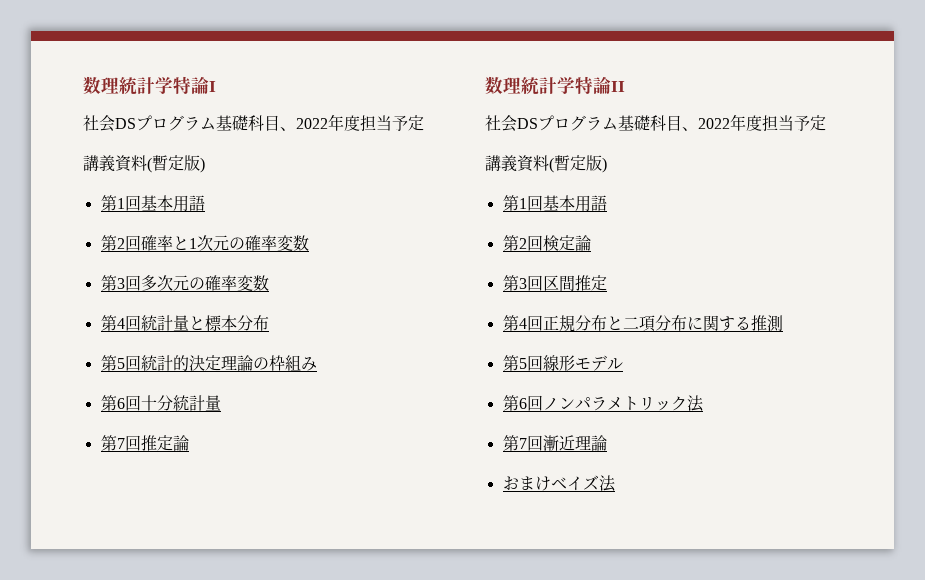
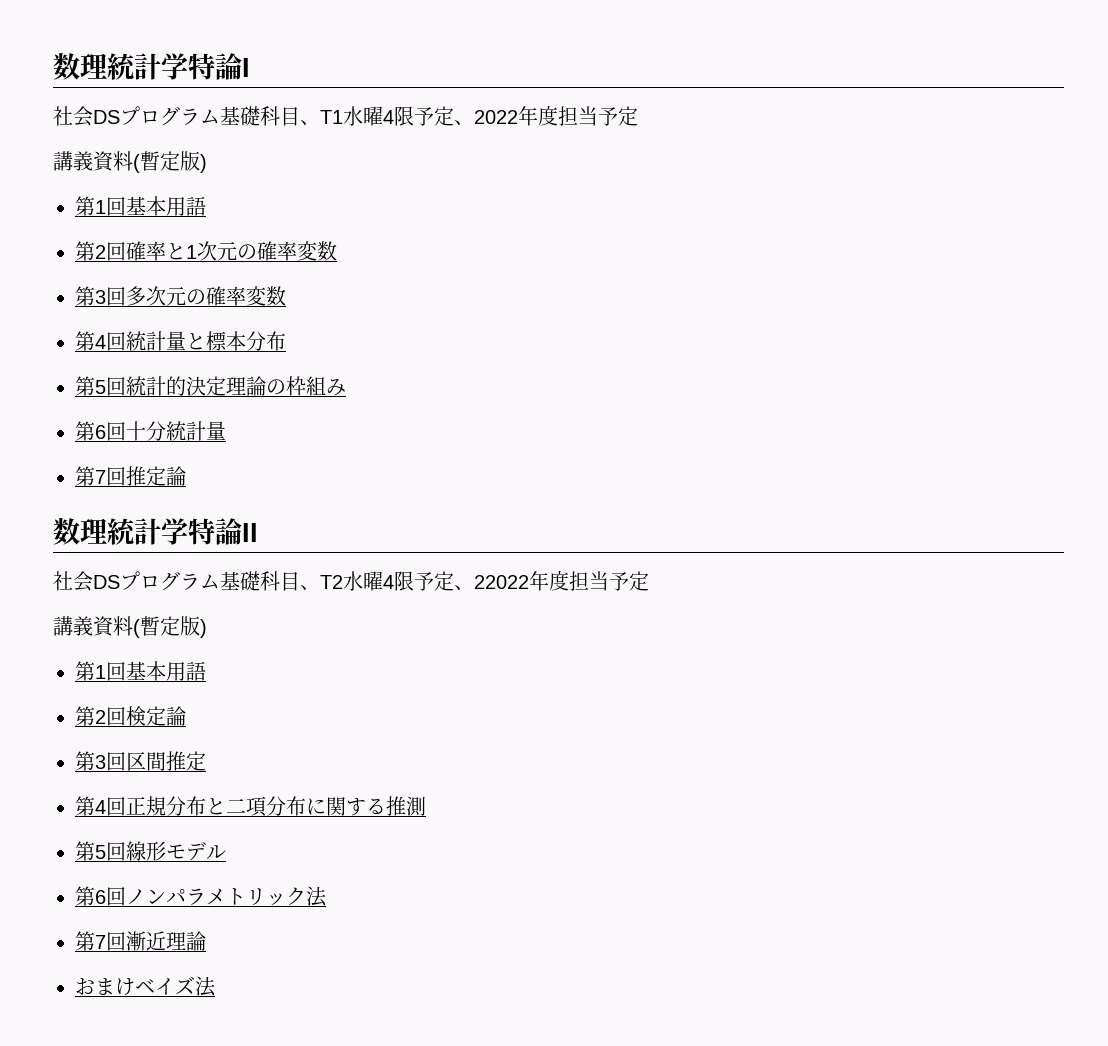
(296, 129) none -> [320,106,474,126] T1水曜4限予定、
[698,118,730,129] 2022 -> [320,571,529,591] T2水曜4限予定、22022

